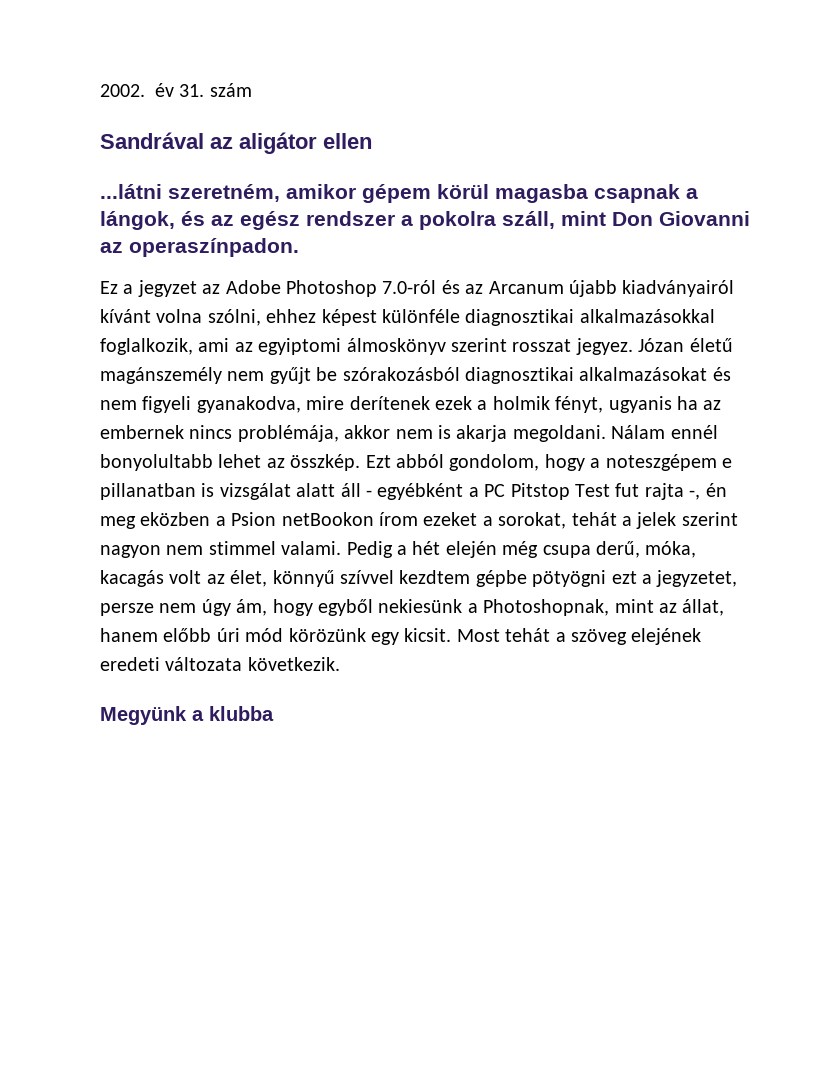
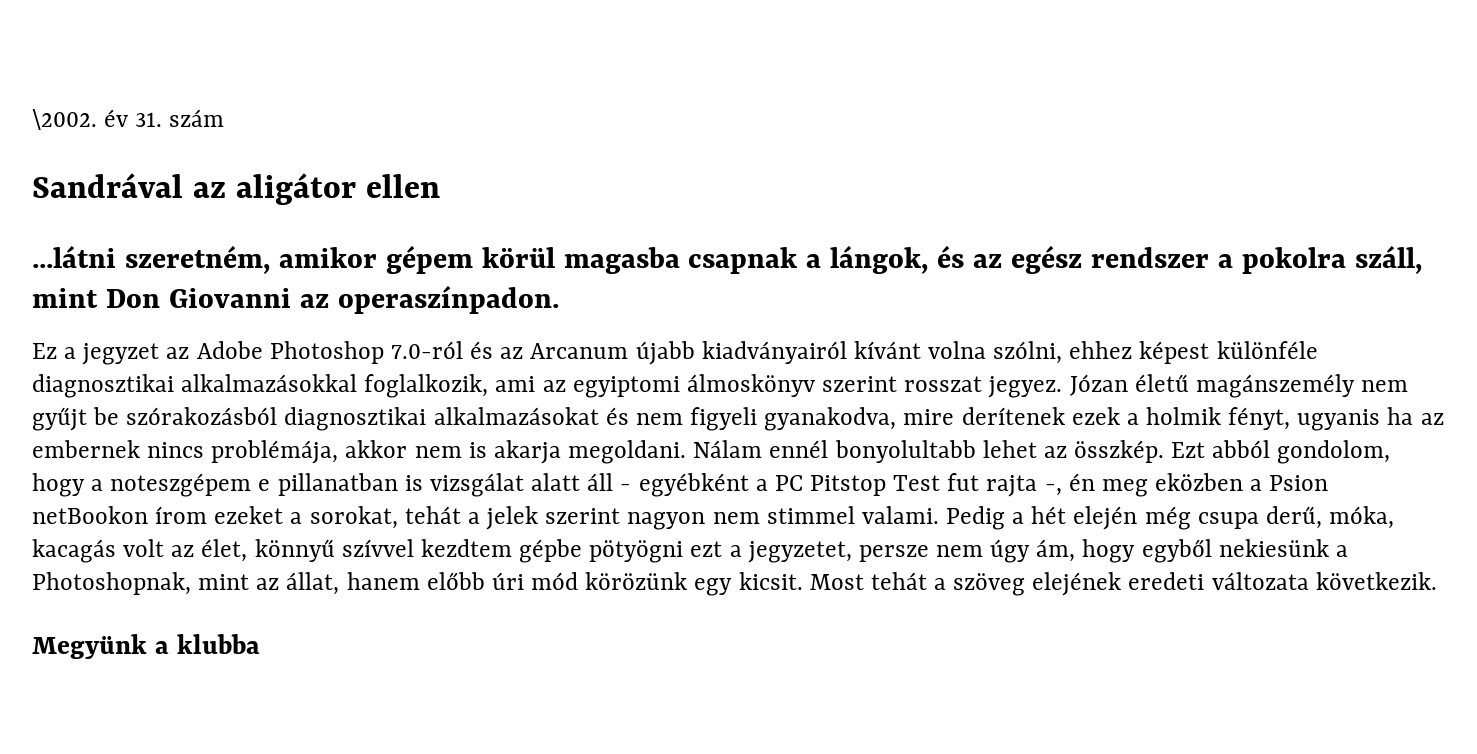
[100,84,145,97] 2002. -> [32,109,97,130] \2002.

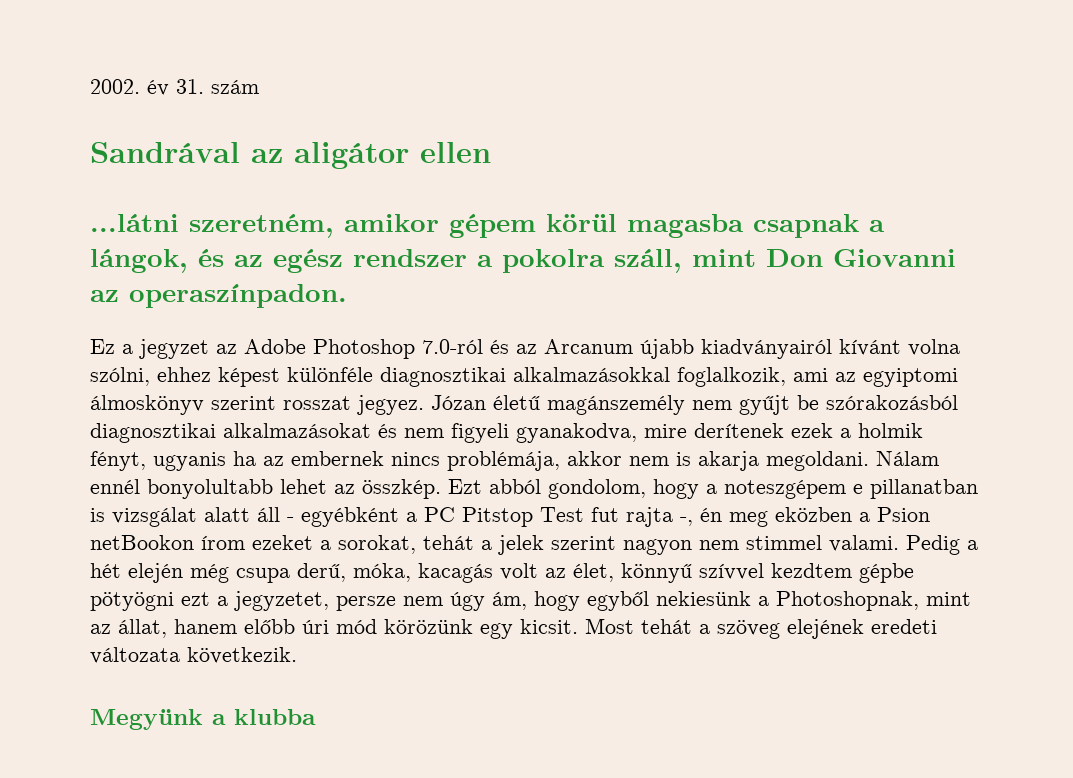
[32,109,97,130] \2002. -> [90,79,140,94] 2002.

